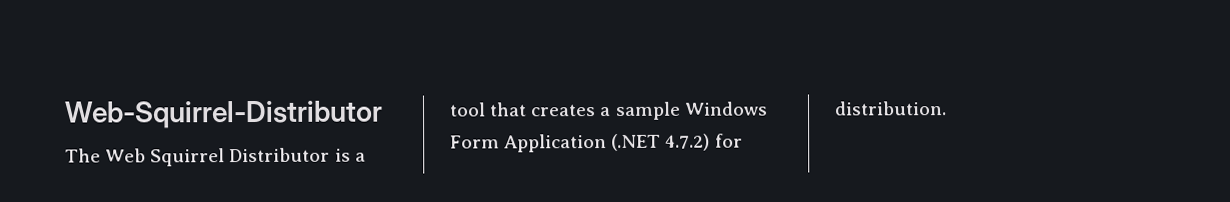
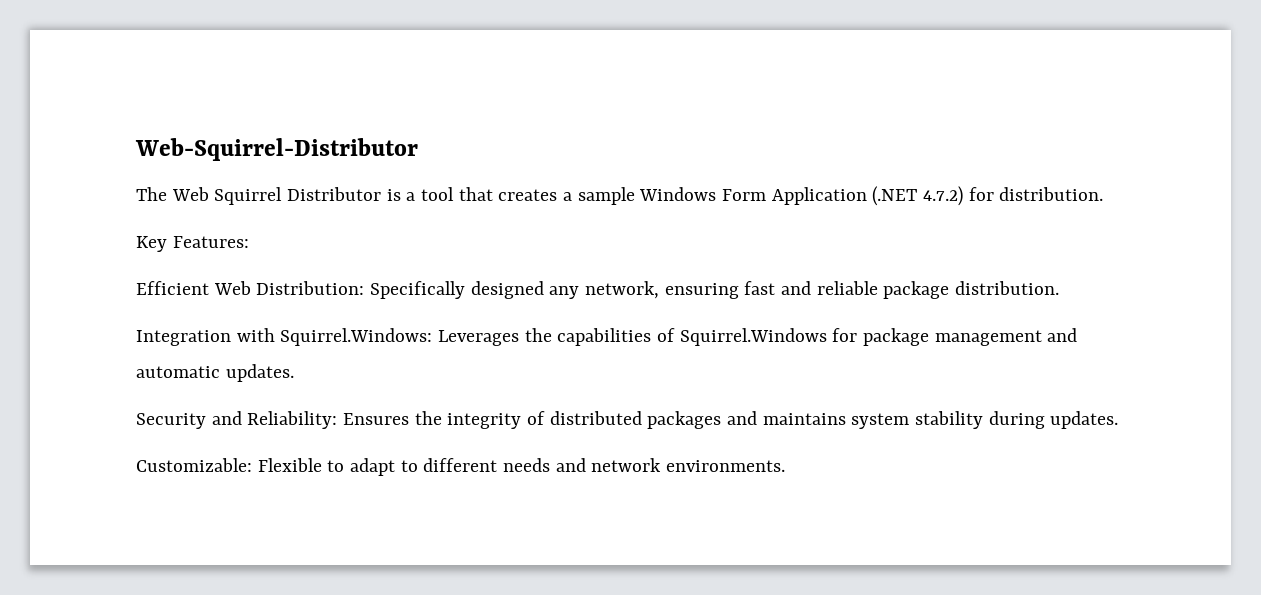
(947, 108) none -> [136,236,249,252] [136,281,1060,299] [136,328,1078,346] [136,364,294,382] [136,411,1119,429] [136,458,786,476] // Key Features: // Efficient Web Distribution: Specifically designed any network, ensuring fast and reliable package distribution. // Integration with Squirrel.Windows: Leverages the capabilities of Squirrel.Windows for package management and automatic updates. // Security and Reliability: Ensures the integrity of distributed packages and maintains system stability during updates. // Customizable: Flexible to adapt to different needs and network environments.

